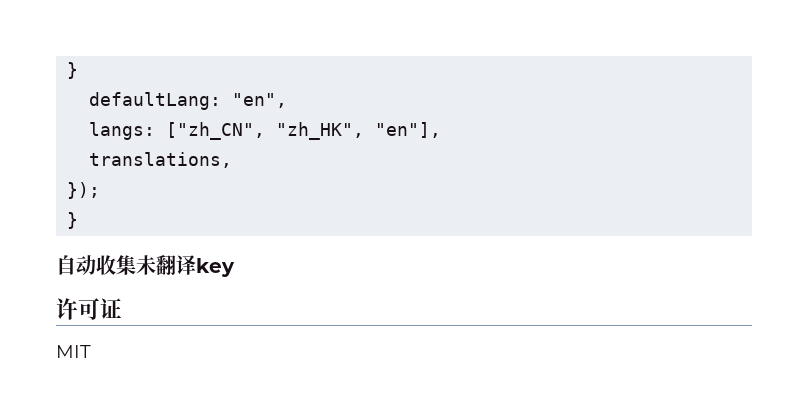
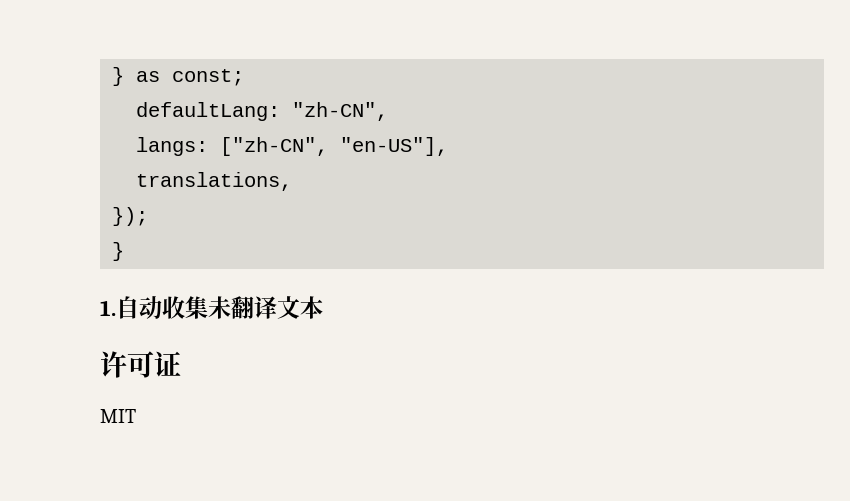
[67,62,79,79] } -> [112,67,244,86] } as const;
[232,93,288,108] "en", -> [292,102,388,121] "zh-CN",
[166,122,442,140] ["zh_CN", "zh_HK", "en"], -> [220,137,448,156] ["zh-CN", "en-US"],
(79, 220) none -> [100,300,116,316] 1.
[196,258,235,277] key -> [277,296,323,319] 文本

